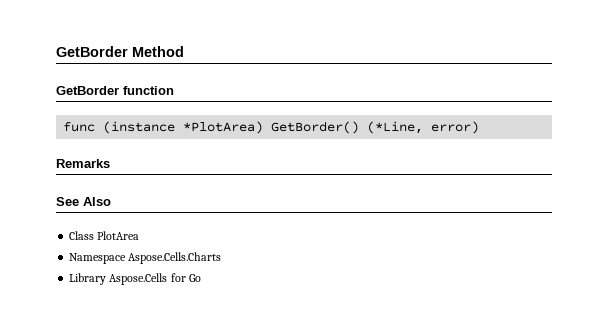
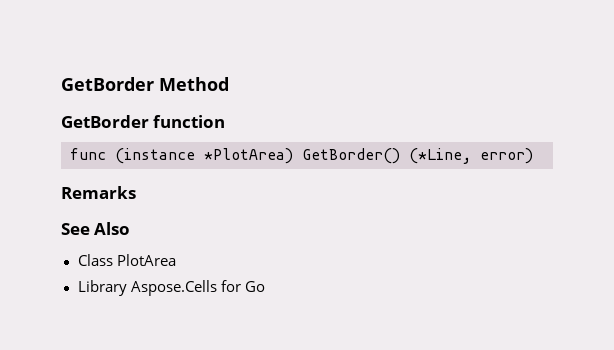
[69,252,222,264] // Namespace Aspose.Cells.Charts -> (176, 260) none

